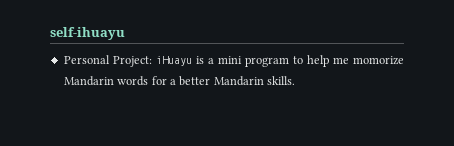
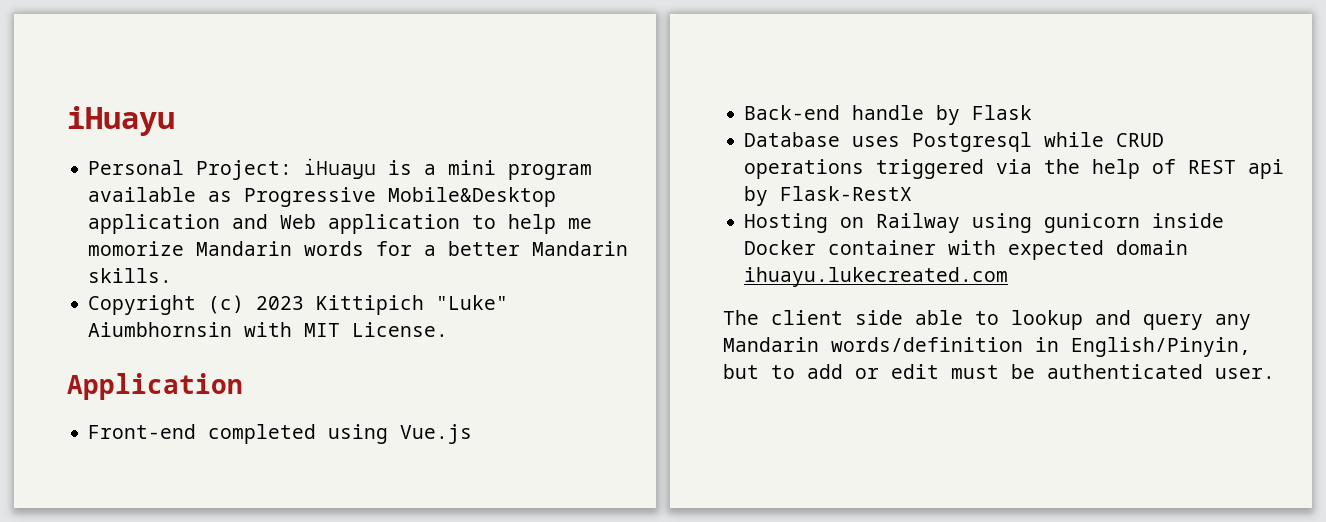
[50,27,125,40] self-ihuayu -> [67,106,175,136] iHuayu
(289, 62) none -> [88,187,557,207] [88,214,461,234] available as Progressive Mobile&Desktop application and Web application
(295, 80) none -> [88,295,509,315] [88,322,449,337] [67,373,243,400] [88,424,473,444] [744,105,1033,125] [744,132,1165,152] [744,159,1285,179] [744,186,913,206] [744,213,1225,233] [744,240,1189,260] [744,267,1009,287] [723,310,1251,330] [723,337,1251,357] [723,364,1275,379] // Copyright (c) 2023 Kittipich "Luke" Aiumbhornsin with MIT License. // Application // Front-end completed using Vue.js // Back-end handle by Flask // Database uses Postgresql while CRUD operations triggered via the help of REST api by Flask-RestX // Hosting on Railway using gunicorn inside Docker container with expected domain ihuayu.lukecreated.com // The client side able to lookup and query any Mandarin words/definition in English/Pinyin, but to add or edit must be authenticated user.

